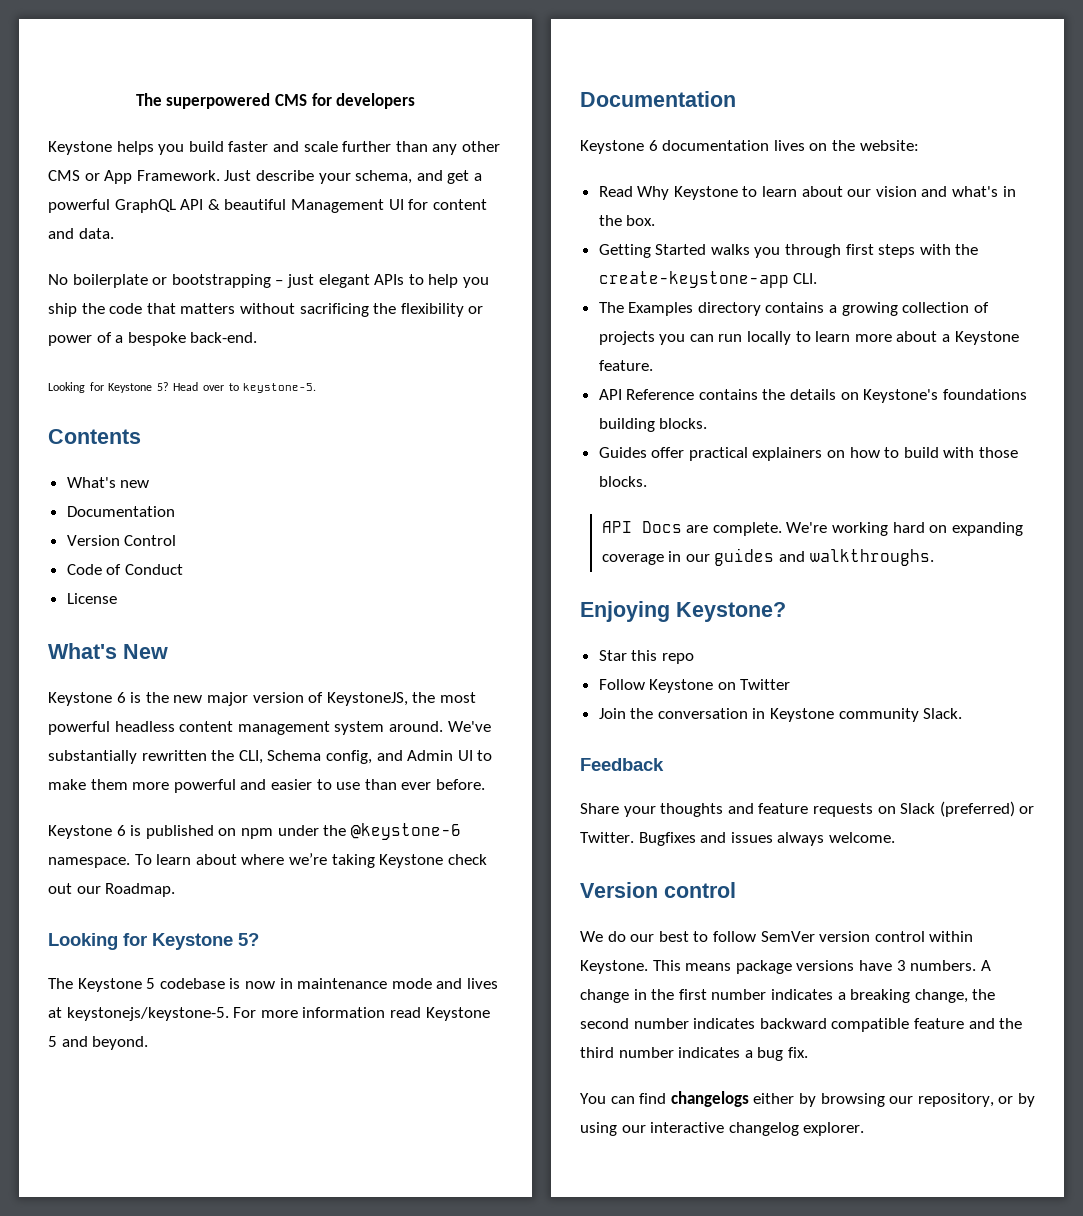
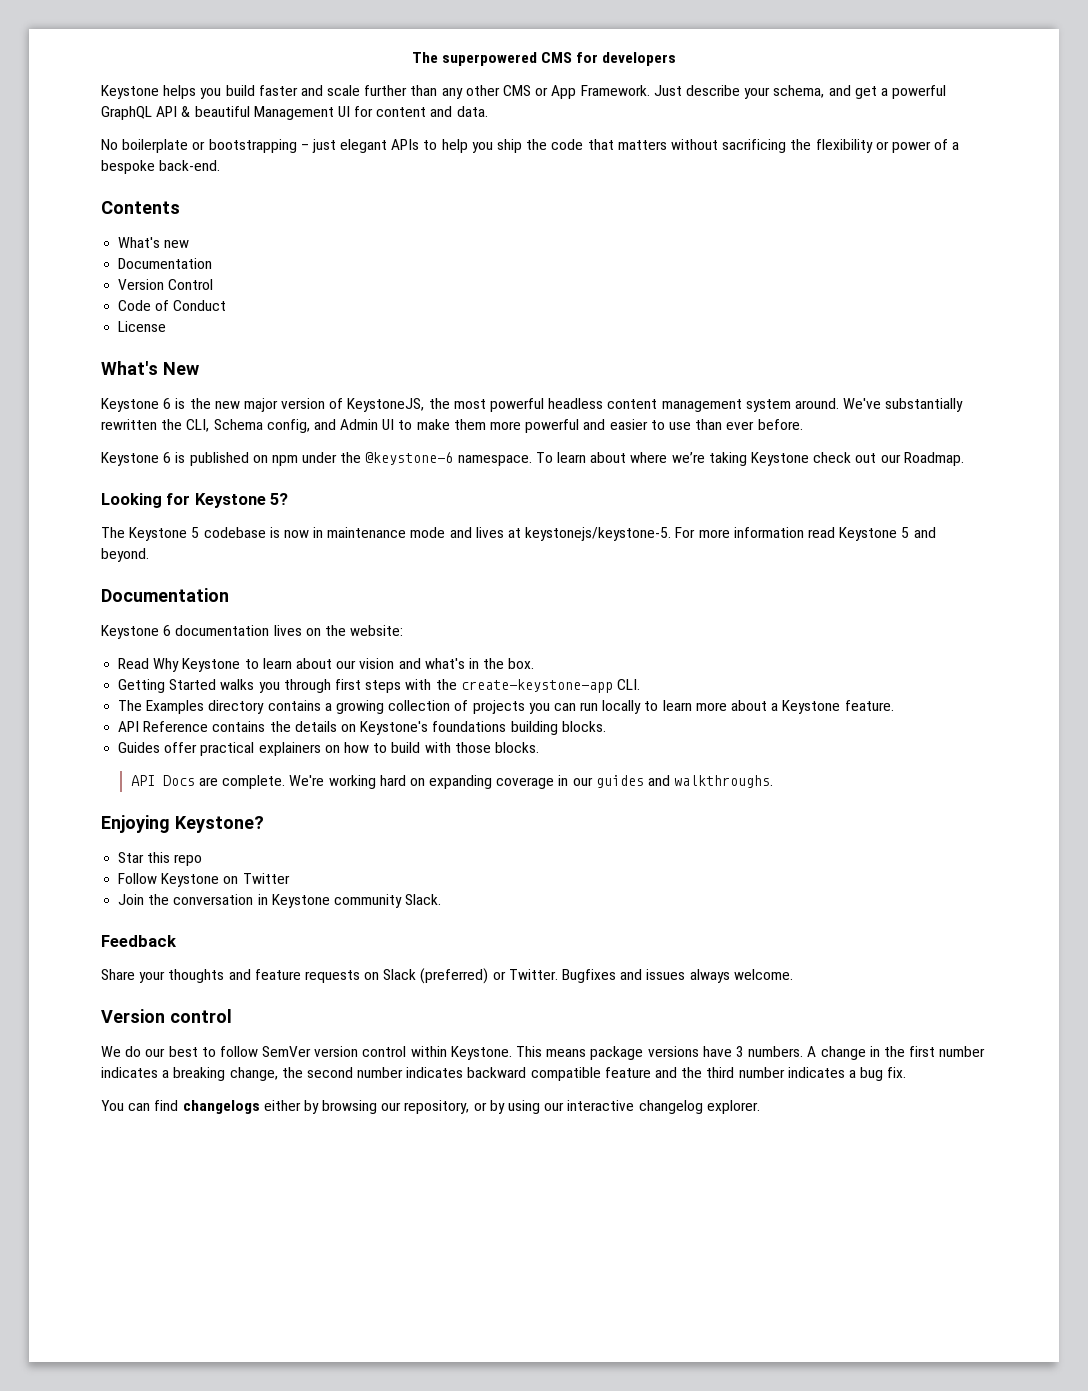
[48,382,317,393] // Looking for Keystone 5? Head over to keystone-5. -> (221, 165) none

